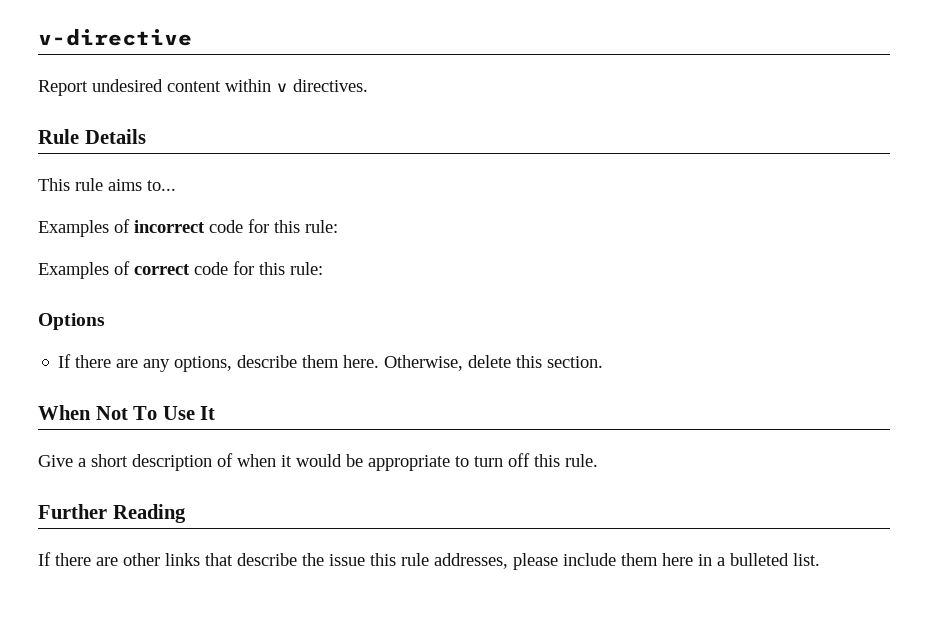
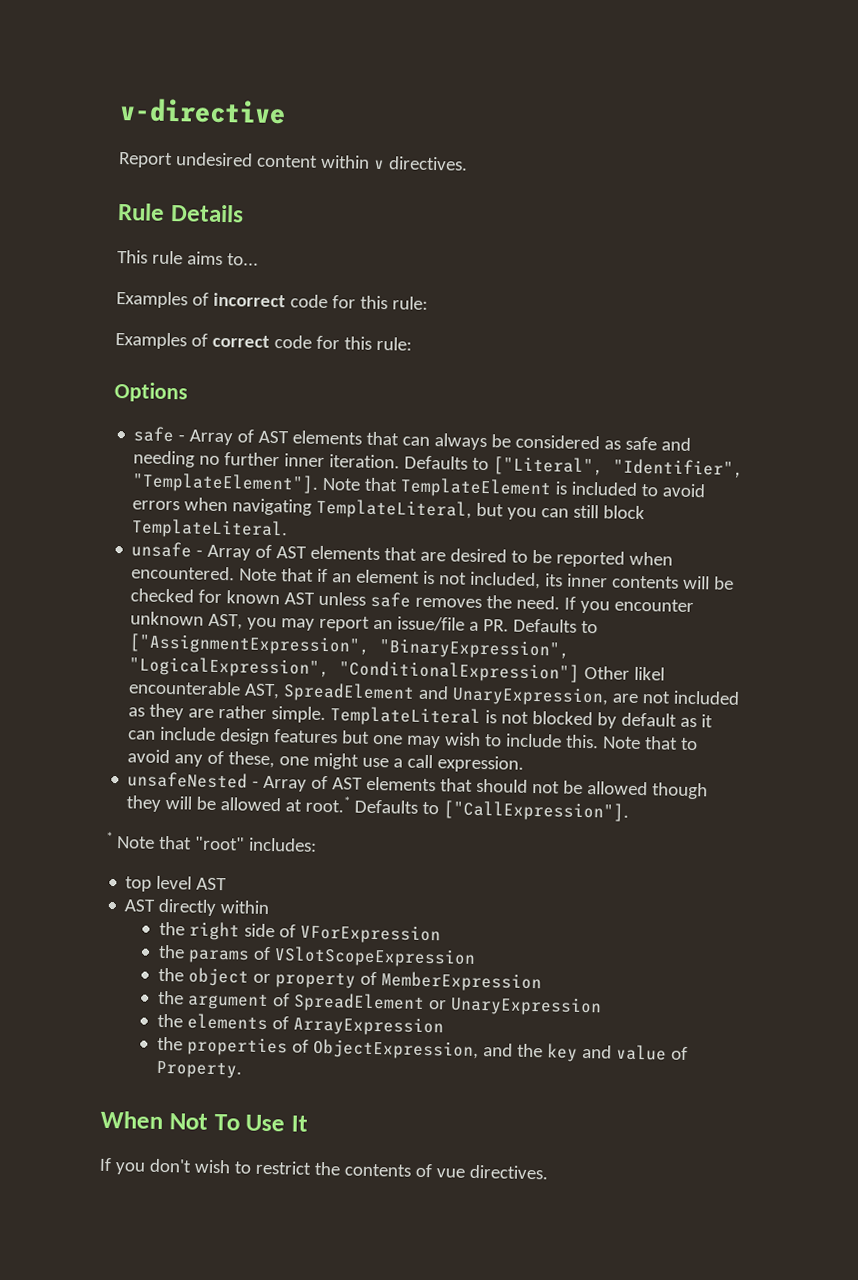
[58,354,604,372] If there are any options, describe them here. Otherwise, delete this section. -> [133,426,692,451] [133,450,745,478] [132,472,707,499] [132,497,646,521] [131,518,289,540] [131,541,674,568] [131,565,735,590] [130,588,695,614] [130,611,599,634] [129,633,571,660] [129,656,666,683] [128,680,741,707] [128,703,714,729] [128,726,699,751] [127,749,525,773] [127,771,709,800] [126,795,630,822] [106,831,317,852] [125,875,228,892] [124,898,271,917] [159,921,441,945] [158,944,477,968] [158,967,542,993] [158,990,602,1017] [157,1013,445,1037] [157,1036,688,1062] [156,1060,243,1079] safe - Array of AST elements that can always be considered as safe and needing no further inner iteration. Defaults to ["Literal", "Identifier", "TemplateElement"]. Note that TemplateElement is included to avoid errors when navigating TemplateLiteral, but you can still block TemplateLiteral. // unsafe - Array of AST elements that are desired to be reported when encountered. Note that if an element is not included, its inner contents will be checked for known AST unless safe removes the need. If you encounter unknown AST, you may report an issue/file a PR. Defaults to ["AssignmentExpression", "BinaryExpression", "LogicalExpression", "ConditionalExpression"] Other likel encounterable AST, SpreadElement and UnaryExpression, are not included as they are rather simple. TemplateLiteral is not blocked by default as it can include design features but one may wish to include this. Note that to avoid any of these, one might use a call expression. // unsafeNested - Array of AST elements that should not be allowed though they will be allowed at root.* Defaults to ["CallExpression"]. // * Note that "root" includes: // top level AST // AST directly within // the right side of VForExpression // the params of VSlotScopeExpression // the object or property of MemberExpression // the argument of SpreadElement or UnaryExpression // the elements of ArrayExpression // the properties of ObjectExpression, and the key and value of Property.
[38,453,598,471] [38,504,186,523] [38,552,820,570] Give a short description of when it would be appropriate to turn off this rule. // Further Reading // If there are other links that describe the issue this rule addresses, please include them here in a bulleted list. -> [99,1157,549,1180] If you don't wish to restrict the contents of vue directives.

